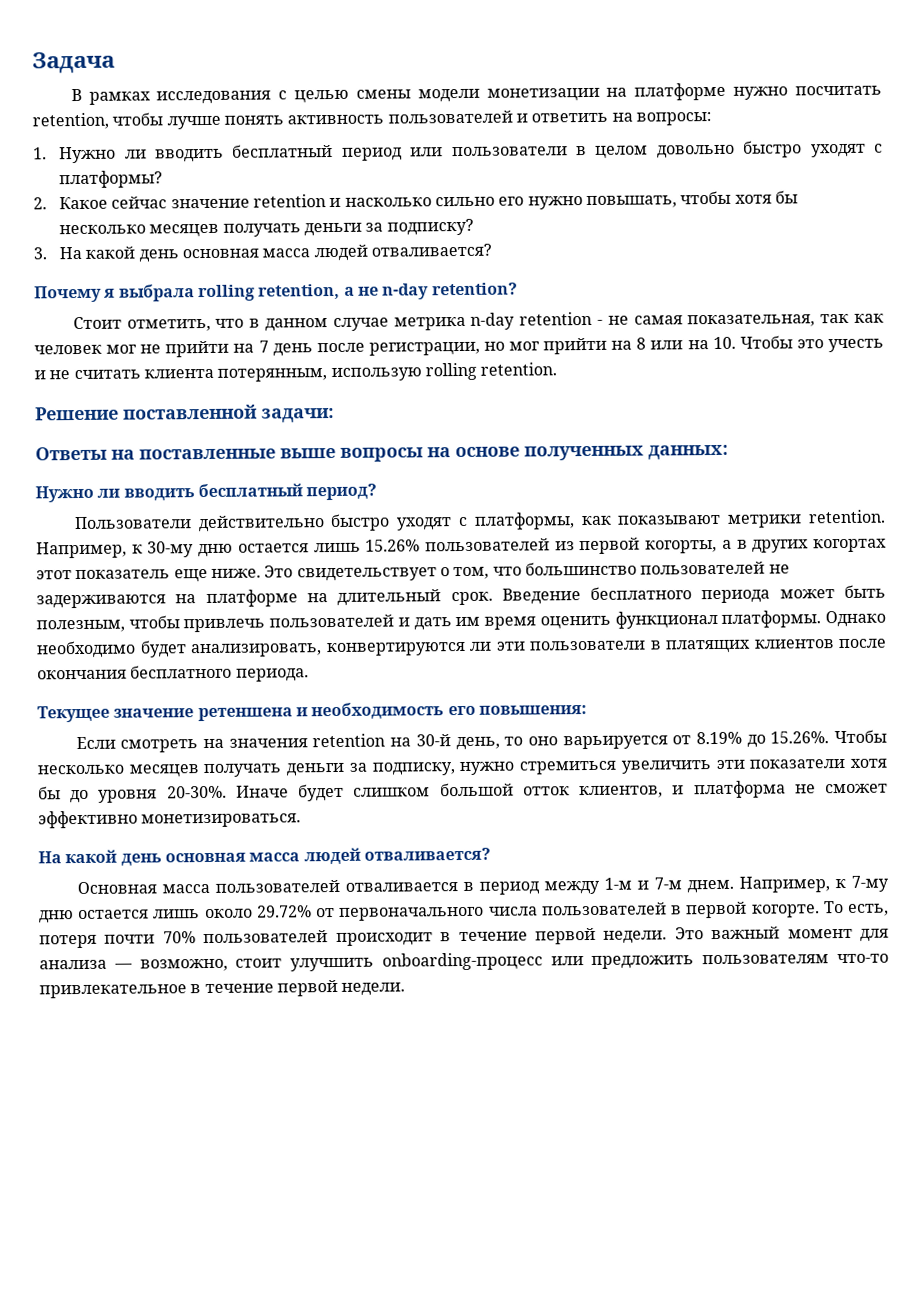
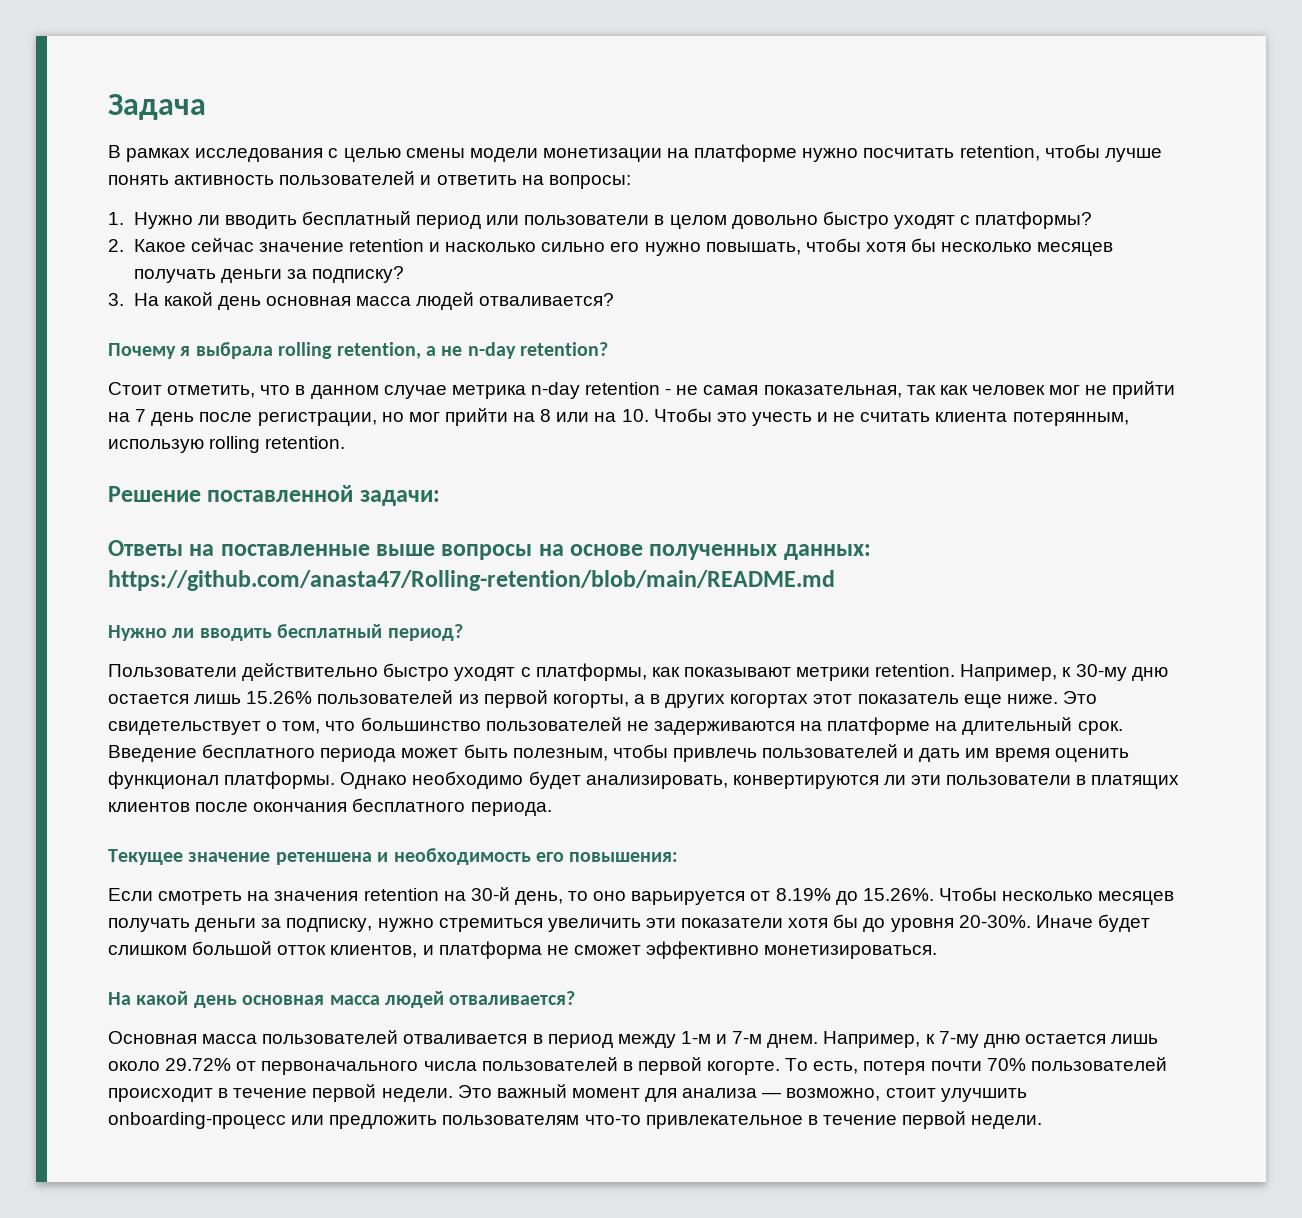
(728, 452) none -> [108,570,835,591] https://github.com/anasta47/Rolling-retention/blob/main/README.md

